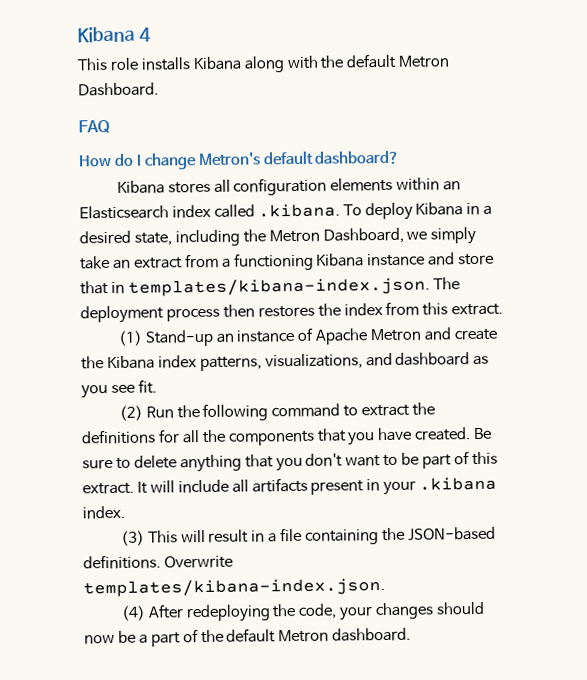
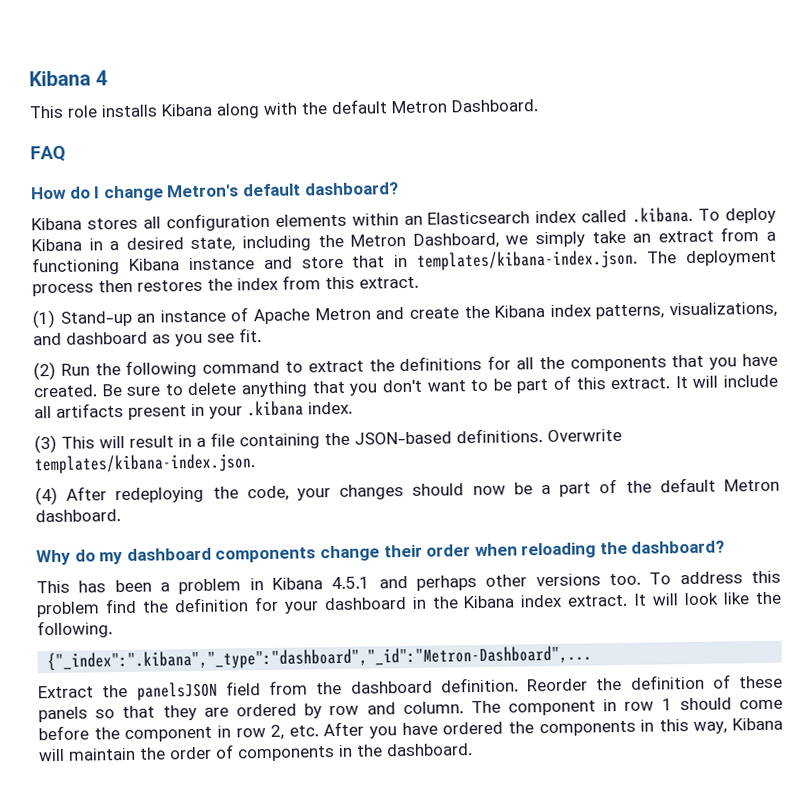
(412, 634) none -> [36,540,726,566] [36,570,781,595] [36,591,781,618] [37,620,113,639] [47,645,593,672] [38,674,783,701] [38,697,783,723] [38,717,783,743] [38,743,473,762] // Why do my dashboard components change their order when reloading the dashboard? // This has been a problem in Kibana 4.5.1 and perhaps other versions too. To address this problem find the definition for your dashboard in the Kibana index extract. It will look like the following. // {"_index":".kibana","_type":"dashboard","_id":"Metron-Dashboard",... // Extract the panelsJSON field from the dashboard definition. Reorder the definition of these panels so that they are ordered by row and column. The component in row 1 should come before the component in row 2, etc. After you have ordered the components in this way, Kibana will maintain the order of components in the dashboard.

